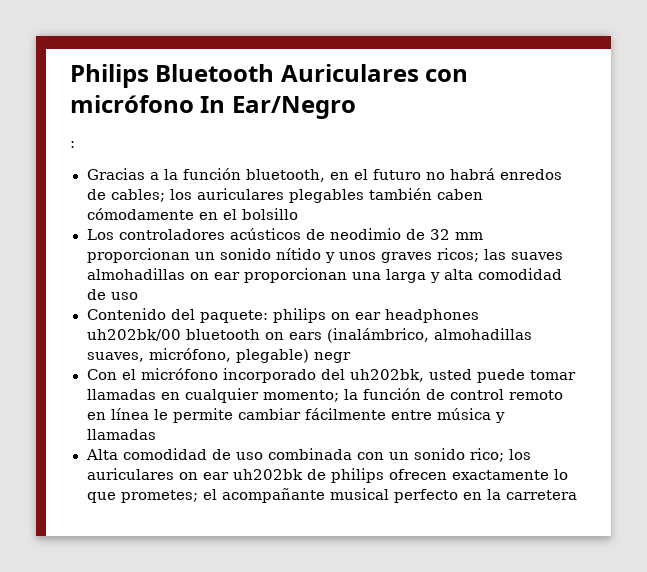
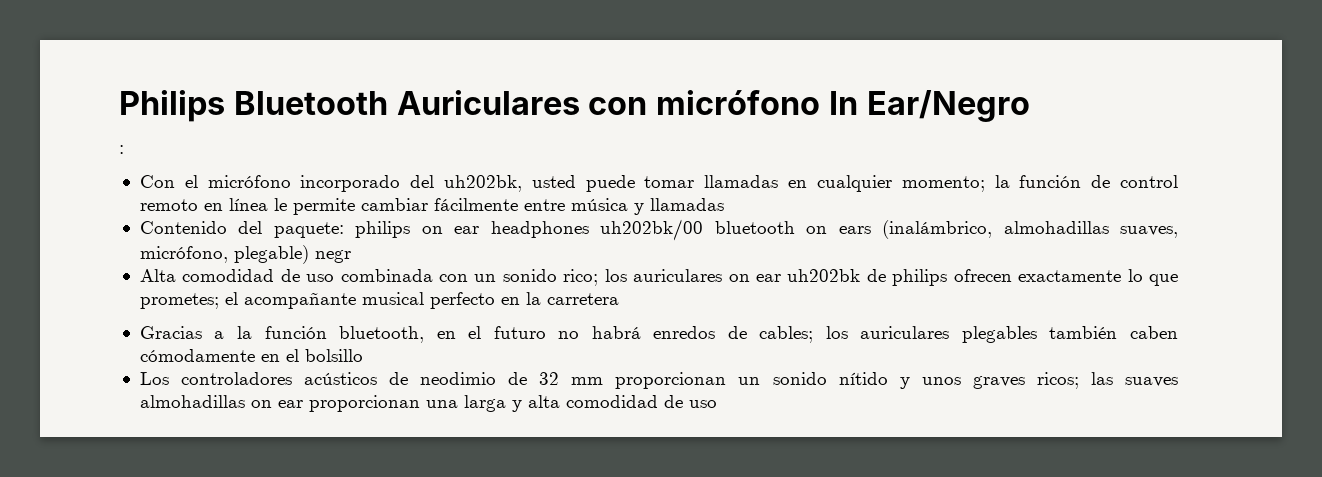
(75, 144) none -> [139,175,1179,192] [139,198,724,215] [139,219,1178,241] [139,245,351,264] [139,269,1179,286] [139,292,619,309] // Con el micrófono incorporado del uh202bk, usted puede tomar llamadas en cualquier momento; la función de control remoto en línea le permite cambiar fácilmente entre música y llamadas // Contenido del paquete: philips on ear headphones uh202bk/00 bluetooth on ears (inalámbrico, almohadillas suaves, micrófono, plegable) negr // Alta comodidad de uso combinada con un sonido rico; los auriculares on ear uh202bk de philips ofrecen exactamente lo que prometes; el acompañante musical perfecto en la carretera
[86,308,479,323] [86,328,532,343] [86,348,351,363] [86,368,576,383] [86,388,563,403] [86,408,505,423] [86,429,156,440] [85,448,531,462] [86,468,568,483] [86,488,577,503] // Contenido del paquete: philips on ear headphones uh202bk/00 bluetooth on ears (inalámbrico, almohadillas suaves, micrófono, plegable) negr // Con el micrófono incorporado del uh202bk, usted puede tomar llamadas en cualquier momento; la función de control remoto en línea le permite cambiar fácilmente entre música y llamadas // Alta comodidad de uso combinada con un sonido rico; los auriculares on ear uh202bk de philips ofrecen exactamente lo que prometes; el acompañante musical perfecto en la carretera -> (717, 404) none

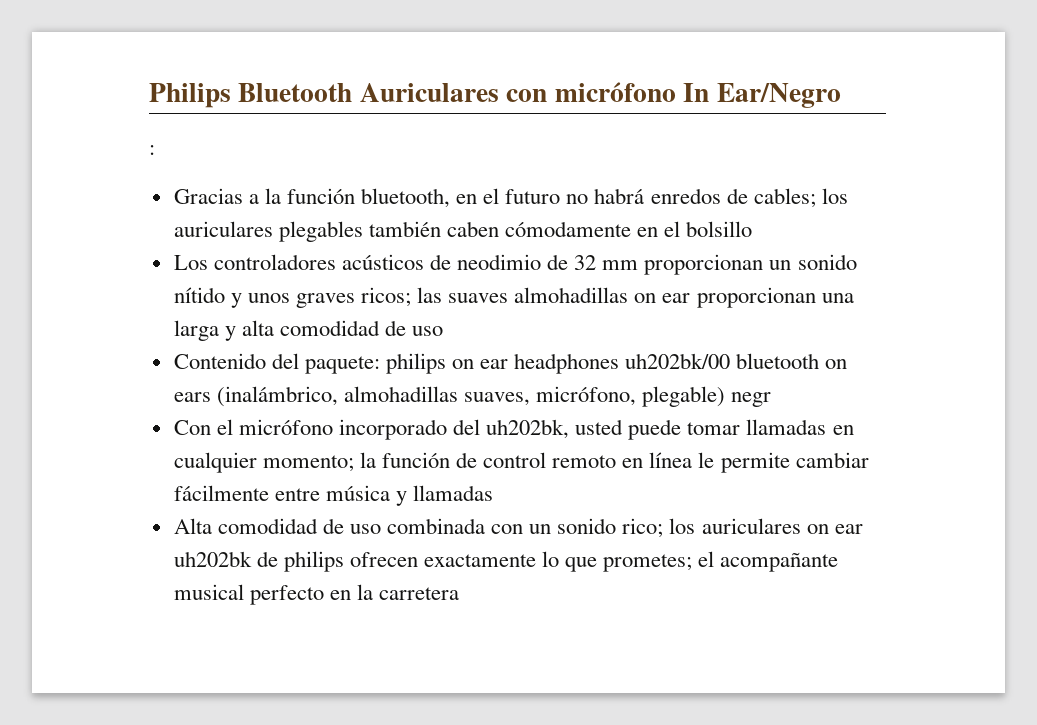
[139,175,1179,192] [139,198,724,215] [139,219,1178,241] [139,245,351,264] [139,269,1179,286] [139,292,619,309] // Con el micrófono incorporado del uh202bk, usted puede tomar llamadas en cualquier momento; la función de control remoto en línea le permite cambiar fácilmente entre música y llamadas // Contenido del paquete: philips on ear headphones uh202bk/00 bluetooth on ears (inalámbrico, almohadillas suaves, micrófono, plegable) negr // Alta comodidad de uso combinada con un sonido rico; los auriculares on ear uh202bk de philips ofrecen exactamente lo que prometes; el acompañante musical perfecto en la carretera -> (155, 150) none
(717, 404) none -> [173,353,848,374] [173,386,772,407] [173,419,854,440] [173,452,869,473] [173,485,494,506] [173,518,863,538] [173,551,839,572] [173,584,460,605] // Contenido del paquete: philips on ear headphones uh202bk/00 bluetooth on ears (inalámbrico, almohadillas suaves, micrófono, plegable) negr // Con el micrófono incorporado del uh202bk, usted puede tomar llamadas en cualquier momento; la función de control remoto en línea le permite cambiar fácilmente entre música y llamadas // Alta comodidad de uso combinada con un sonido rico; los auriculares on ear uh202bk de philips ofrecen exactamente lo que prometes; el acompañante musical perfecto en la carretera

